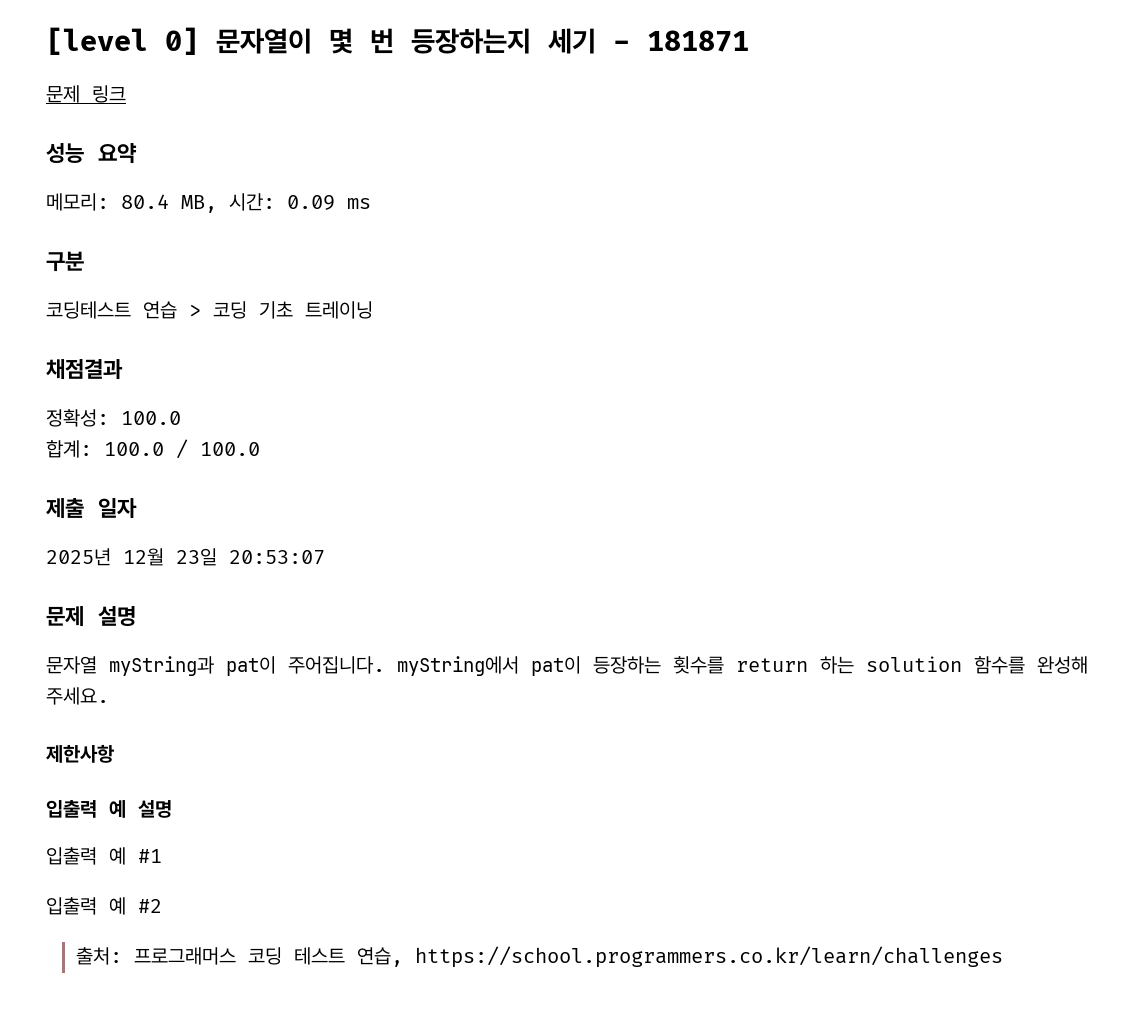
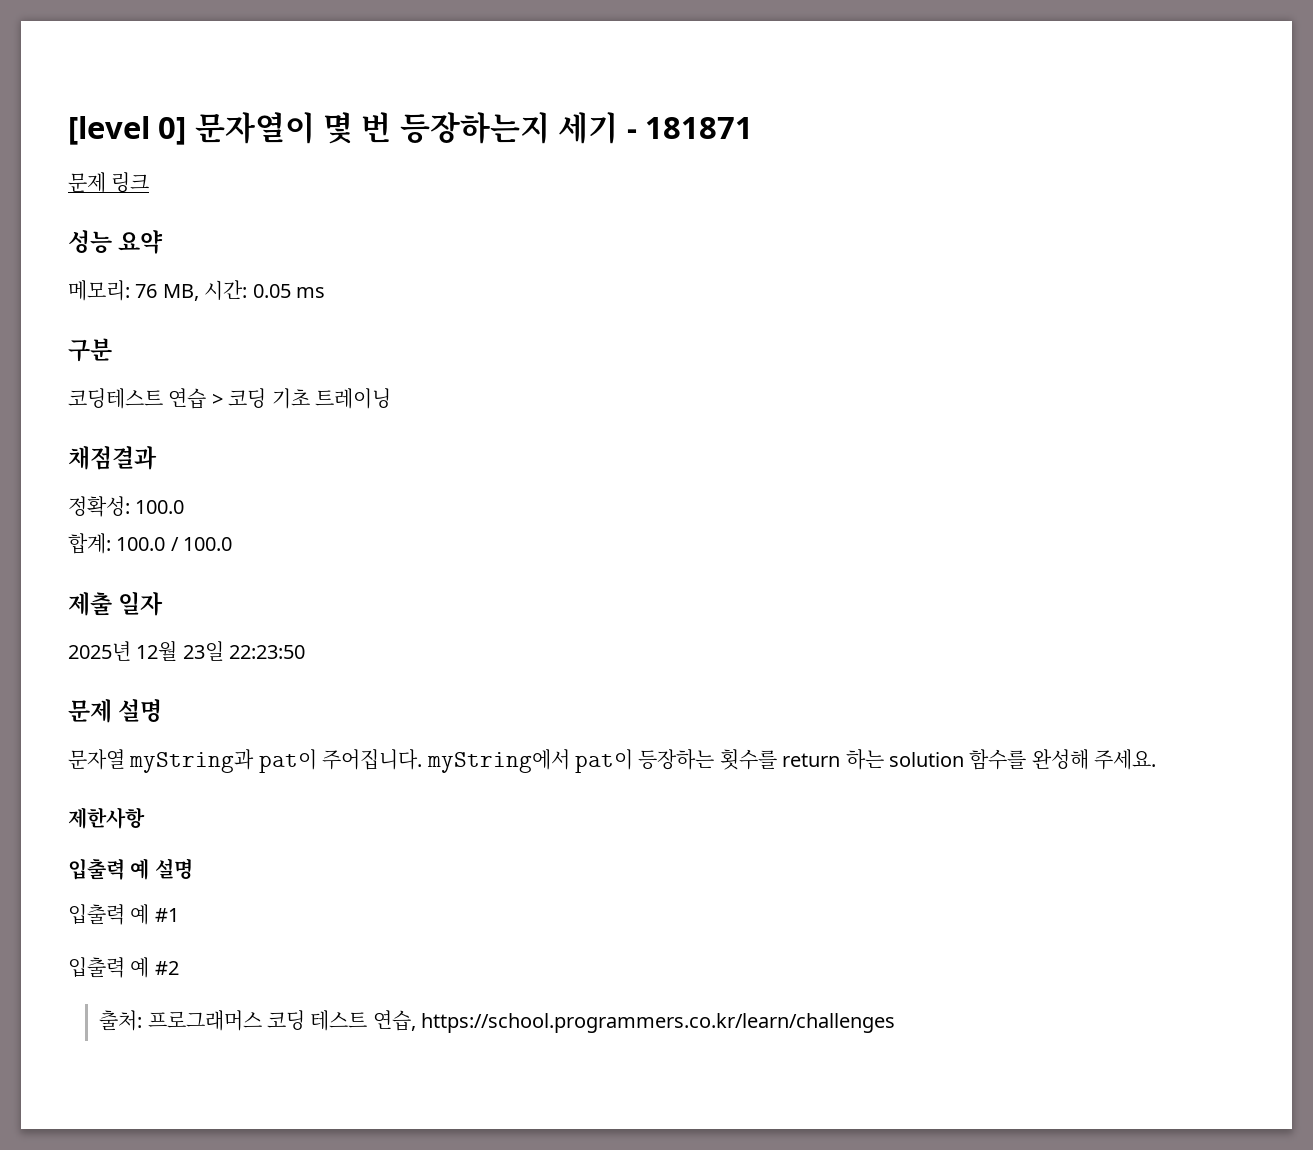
[121,194,169,209] 80.4 -> [135,284,158,298] 76
[287,195,335,210] 0.09 -> [252,284,291,298] 0.05
[229,550,325,565] 20:53:07 -> [229,645,306,659] 22:23:50

